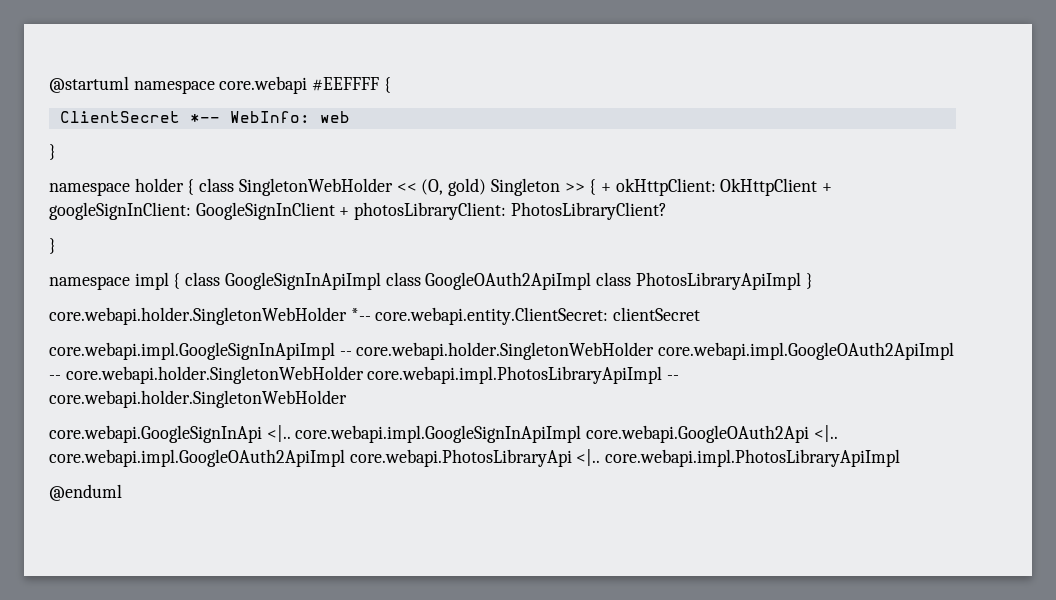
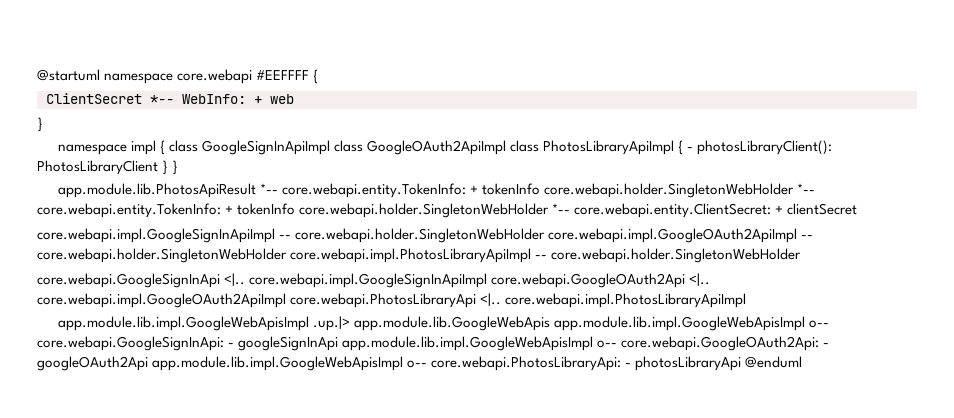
(310, 117) none -> [254,96,262,104] +
[49,178,833,196] [49,202,667,220] [49,238,56,254] // namespace holder { class SingletonWebHolder << (O, gold) Singleton >> { + okHttpClient: OkHttpClient + googleSignInClient: GoogleSignInClient + photosLibraryClient: PhotosLibraryClient? // } -> (43, 124) none
[805,273,813,289] } // -> [678,140,833,155] [37,160,179,175] [57,183,816,198] [37,203,296,218] { - photosLibraryClient(): PhotosLibraryClient } } // app.module.lib.PhotosApiResult *-- core.webapi.entity.TokenInfo: + tokenInfo core.webapi.holder.SingletonWebHolder *-- core.webapi.entity.TokenInfo: + tokenInfo
(609, 316) none -> [775,205,784,214] +
(901, 458) none -> [57,316,829,331] [37,336,830,351] [37,356,742,371] app.module.lib.impl.GoogleWebApisImpl .up.|> app.module.lib.GoogleWebApis app.module.lib.impl.GoogleWebApisImpl o-- core.webapi.GoogleSignInApi: - googleSignInApi app.module.lib.impl.GoogleWebApisImpl o-- core.webapi.GoogleOAuth2Api: - googleOAuth2Api app.module.lib.impl.GoogleWebApisImpl o-- core.webapi.PhotosLibraryApi: - photosLibraryApi

